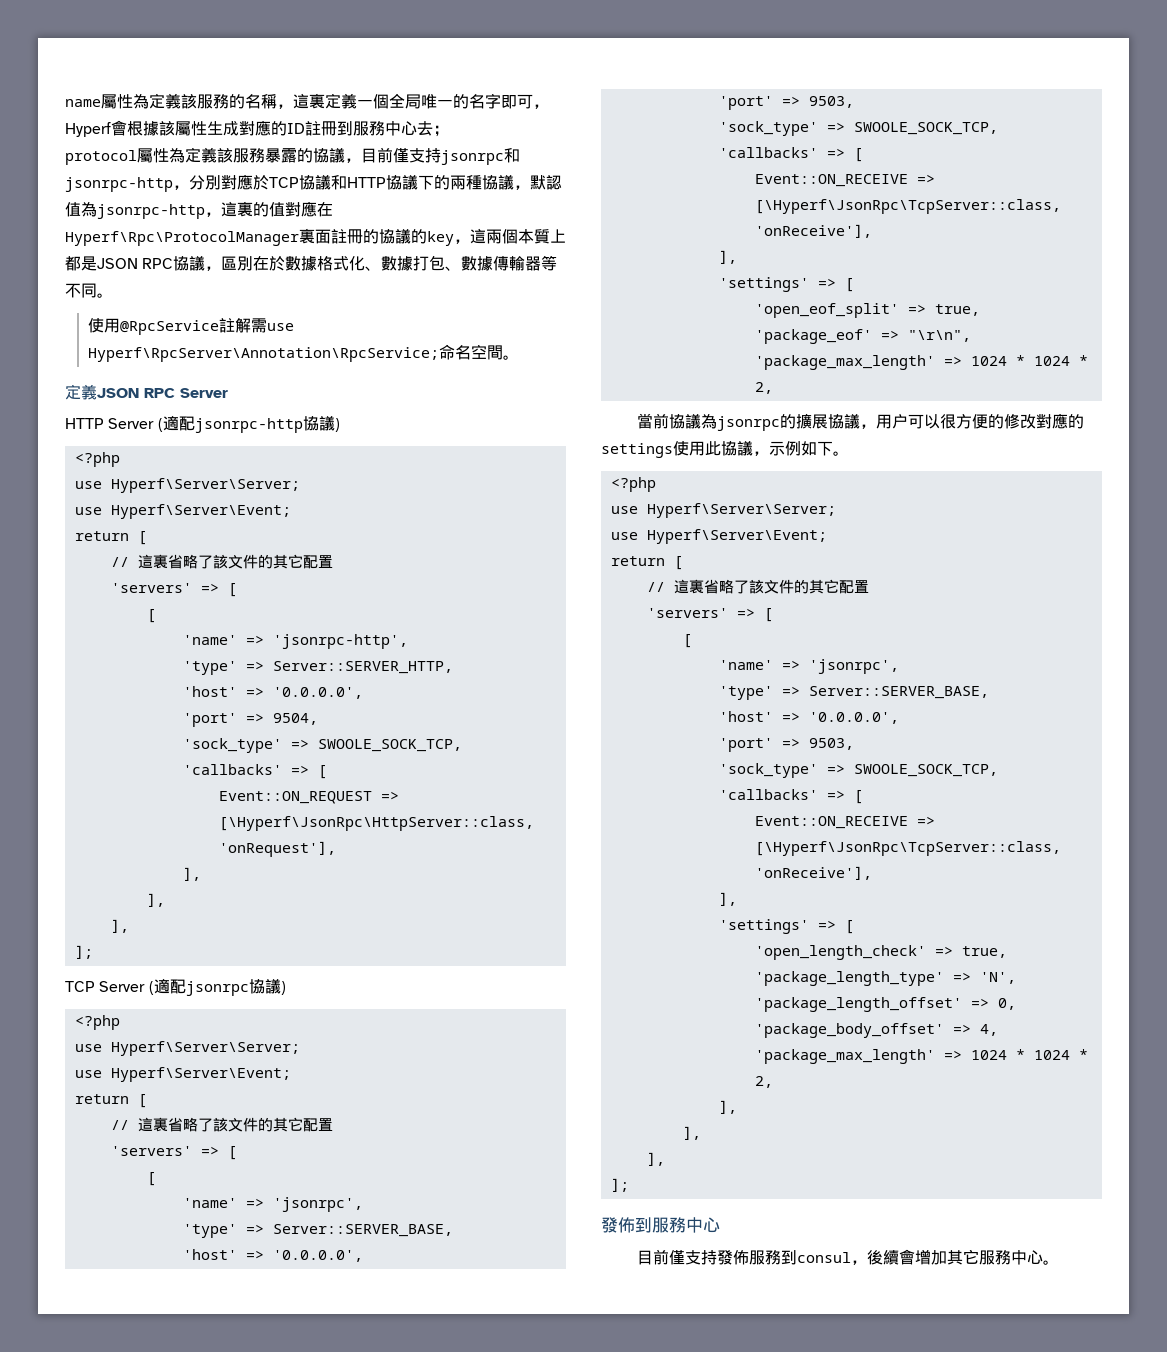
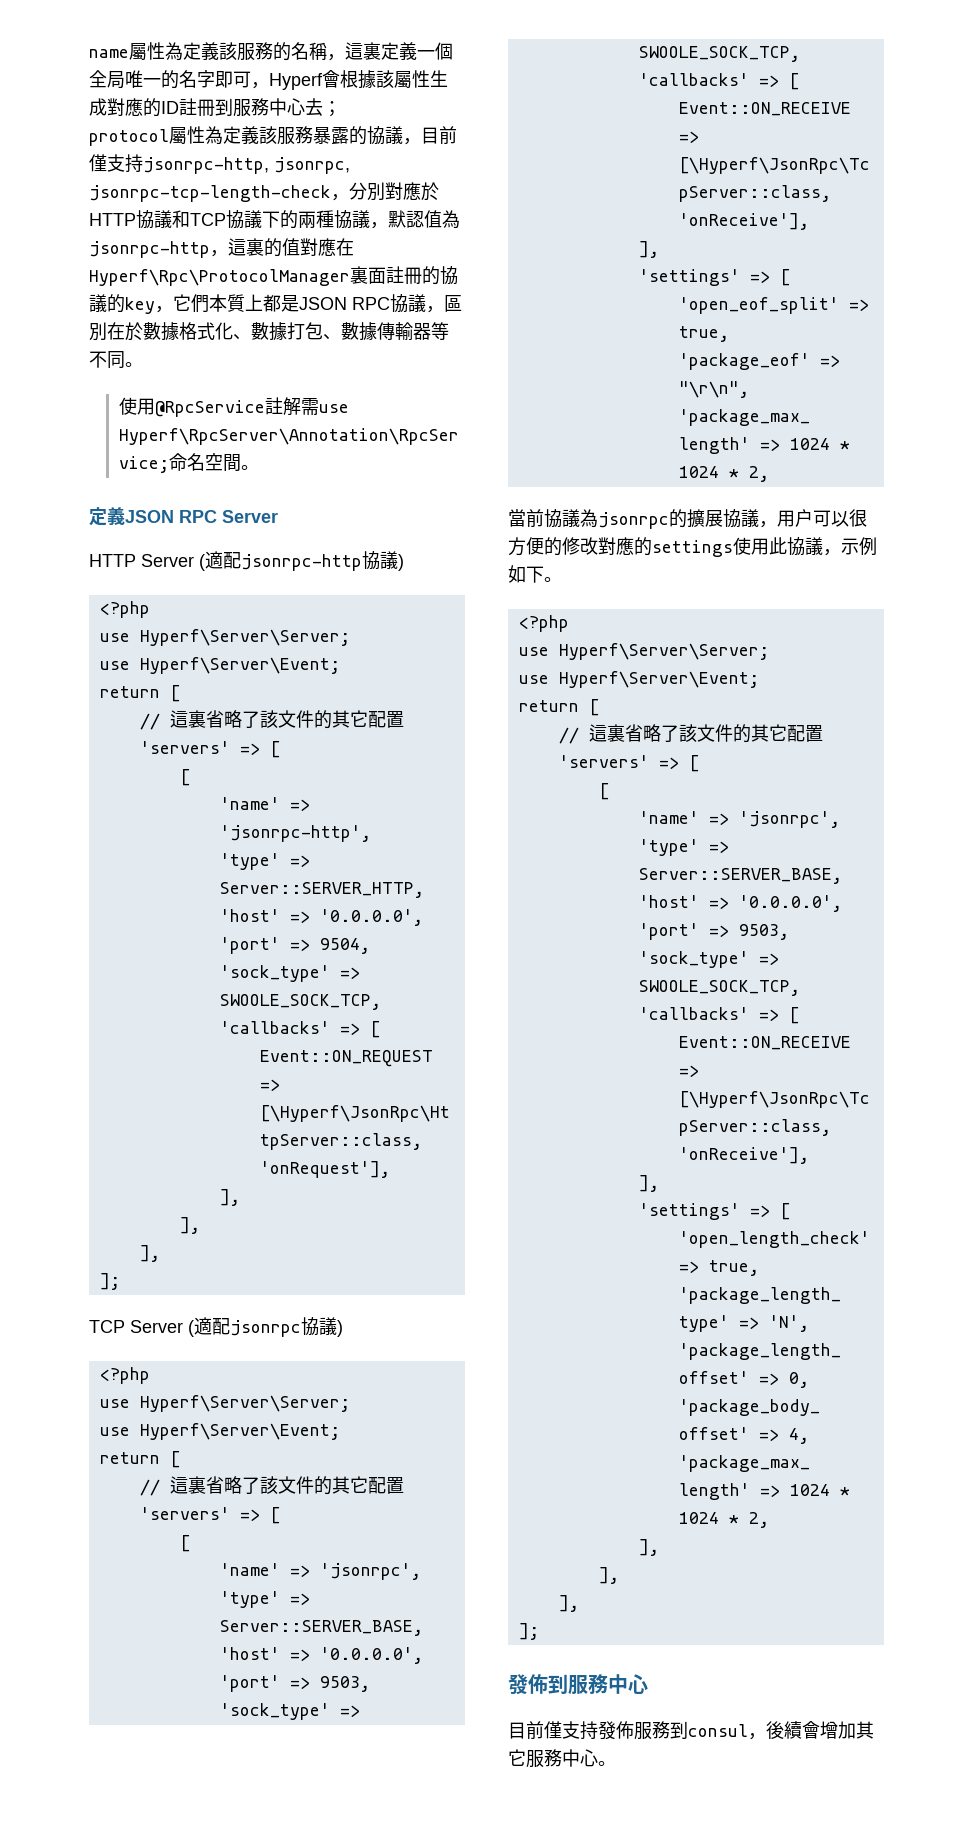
[441,148,520,165] [65,174,386,192] jsonrpc和jsonrpc-http，分別對應於TCP協議和HTTP -> [143,157,350,174] [89,182,439,202] [89,210,226,229] jsonrpc-http, jsonrpc, jsonrpc-tcp-length-check，分別對應於HTTP協議和TCP
[470,228,518,244] 這兩個 -> [173,294,209,313] 它們

